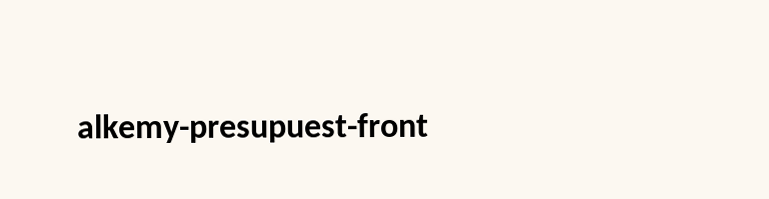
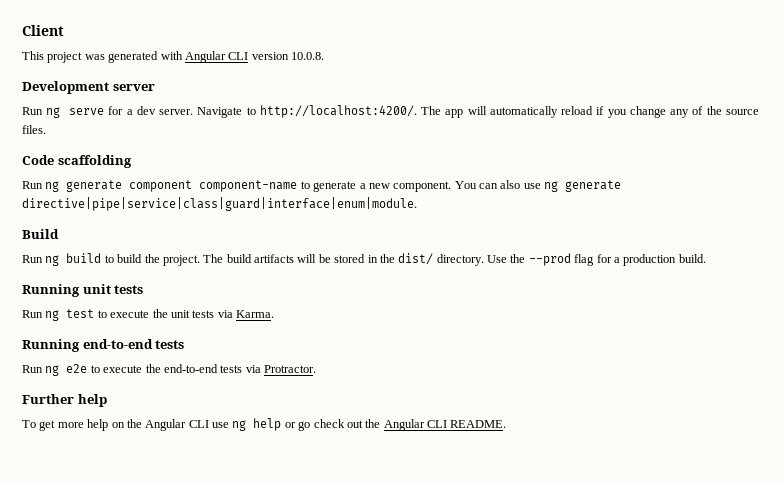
[77,112,429,144] alkemy-presupuest-front -> [22,25,64,36] [22,51,324,63] [22,81,155,94] [22,105,759,118] [22,125,46,134] [22,155,132,168] [22,180,622,192] [22,197,417,211] [22,229,59,239] [22,253,706,266] [22,284,144,297] [22,309,274,321] [22,339,185,352] [22,364,316,376] [22,394,107,407] [22,418,507,431] Client // This project was generated with Angular CLI version 10.0.8. // Development server // Run ng serve for a dev server. Navigate to http://localhost:4200/. The app will automatically reload if you change any of the source files. // Code scaffolding // Run ng generate component component-name to generate a new component. You can also use ng generate directive|pipe|service|class|guard|interface|enum|module. // Build // Run ng build to build the project. The build artifacts will be stored in the dist/ directory. Use the --prod flag for a production build. // Running unit tests // Run ng test to execute the unit tests via Karma. // Running end-to-end tests // Run ng e2e to execute the end-to-end tests via Protractor. // Further help // To get more help on the Angular CLI use ng help or go check out the Angular CLI README.

